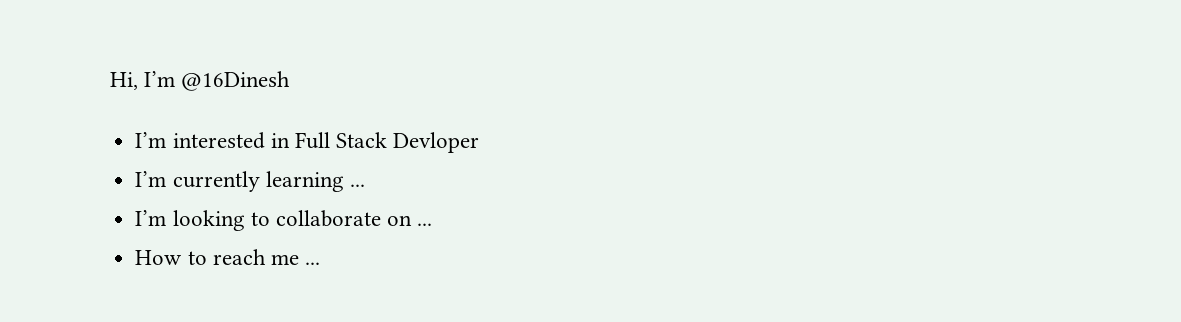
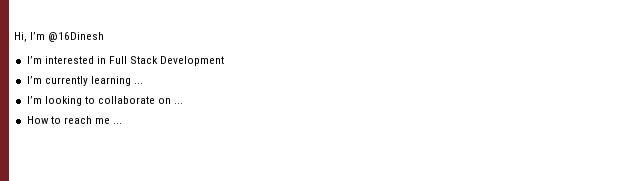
[393,132,480,153] Devloper -> [160,56,225,66] Development

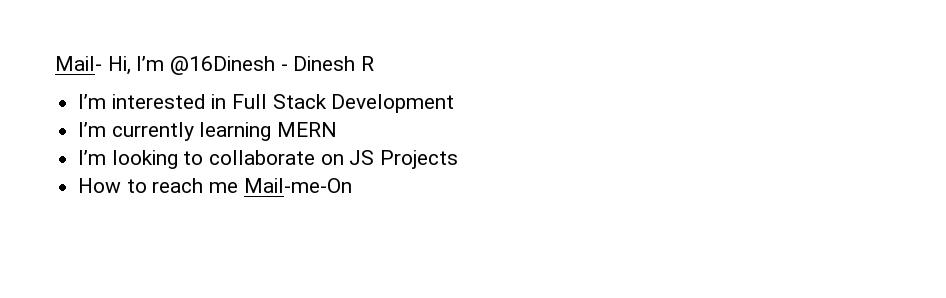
(14, 37) none -> [55,56,102,71] Mail-
(105, 37) none -> [280,56,375,71] - Dinesh R
[133,83,143,84] ... -> [277,122,338,137] MERN
[174,103,184,104] ... -> [349,150,459,169] JS Projects
[113,123,123,124] ... -> [243,178,352,193] Mail-me-On

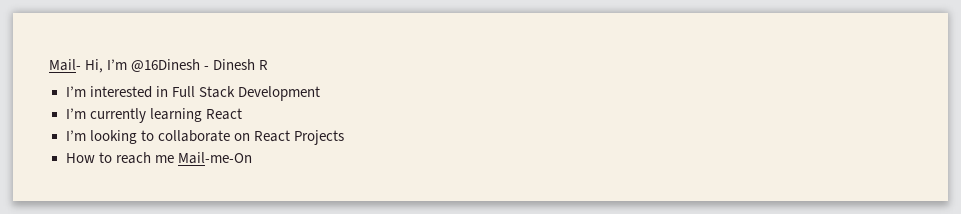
[277,122,338,137] MERN -> [205,108,242,120] React
[349,150,375,165] JS -> [253,130,290,142] React

